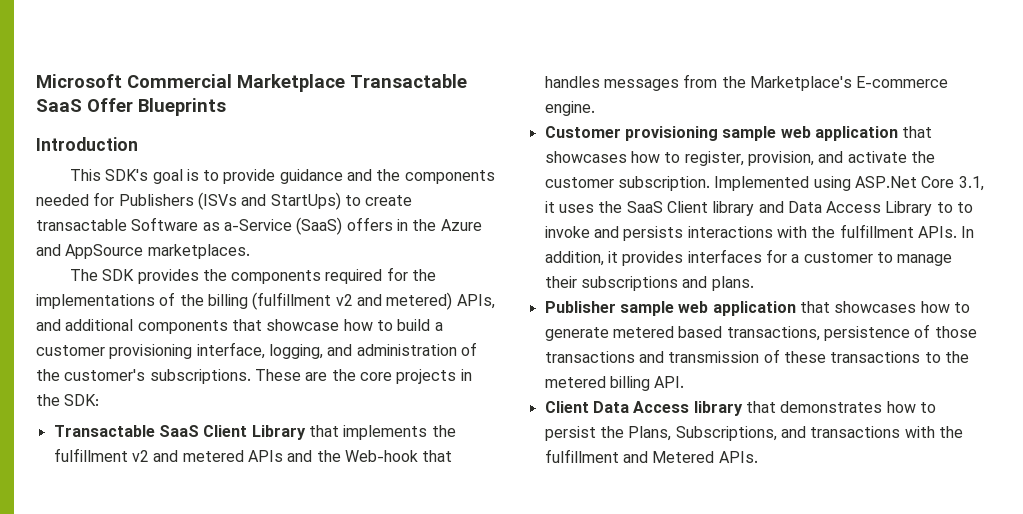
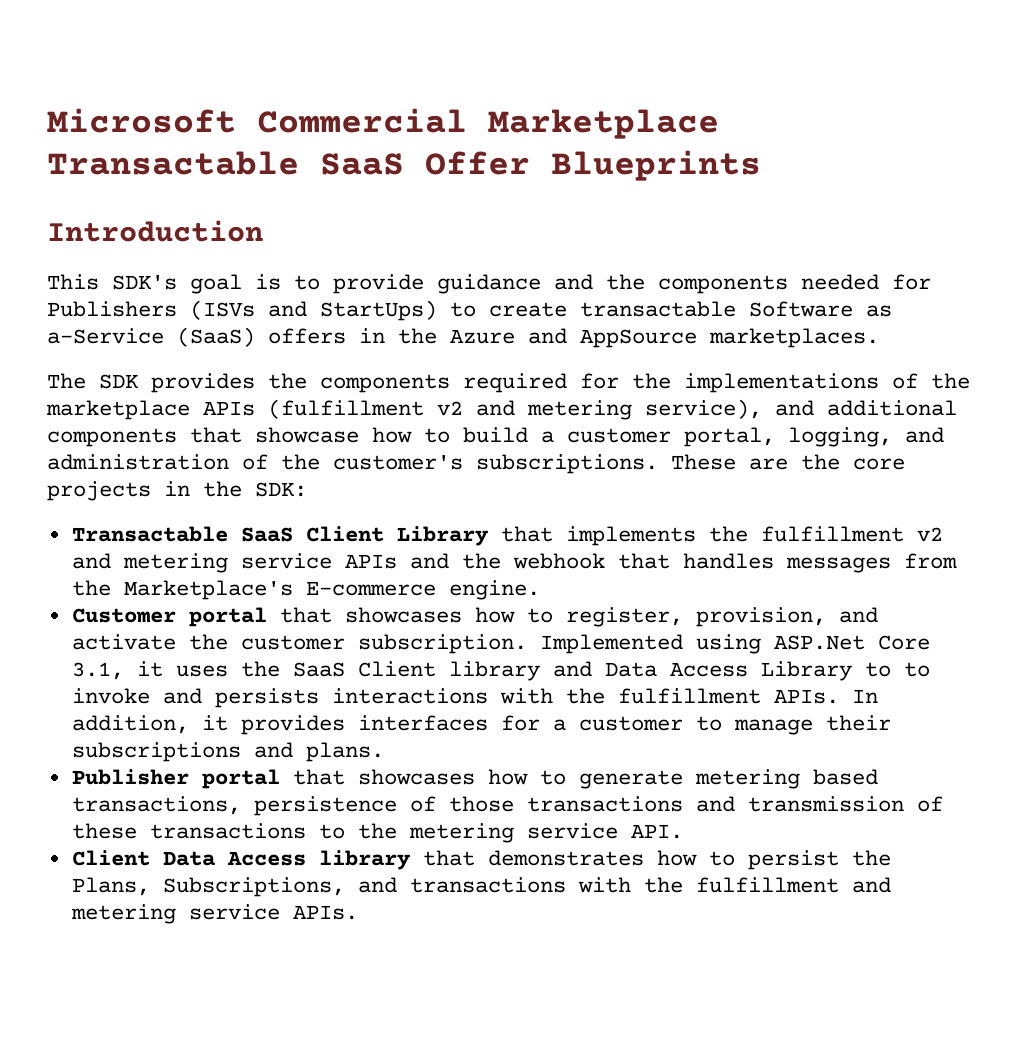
[207,294,248,309] billing -> [46,400,255,420] marketplace APIs
[386,292,495,310] metered) APIs, -> [527,399,762,420] metering service),
[109,342,265,359] provisioning interface, -> [684,427,775,447] portal,
[182,450,244,462] metered -> [122,553,332,573] metering service
[344,450,418,462] Web-hook -> [512,553,605,569] webhook
[624,126,898,141] provisioning sample web application -> [188,607,267,627] portal
[619,301,796,316] sample web application -> [201,769,280,789] portal
[612,326,674,338] metered -> [694,769,800,789] metering
[544,376,650,391] metered billing -> [408,823,618,843] metering service
[652,451,715,463] Metered -> [70,904,280,924] metering service

